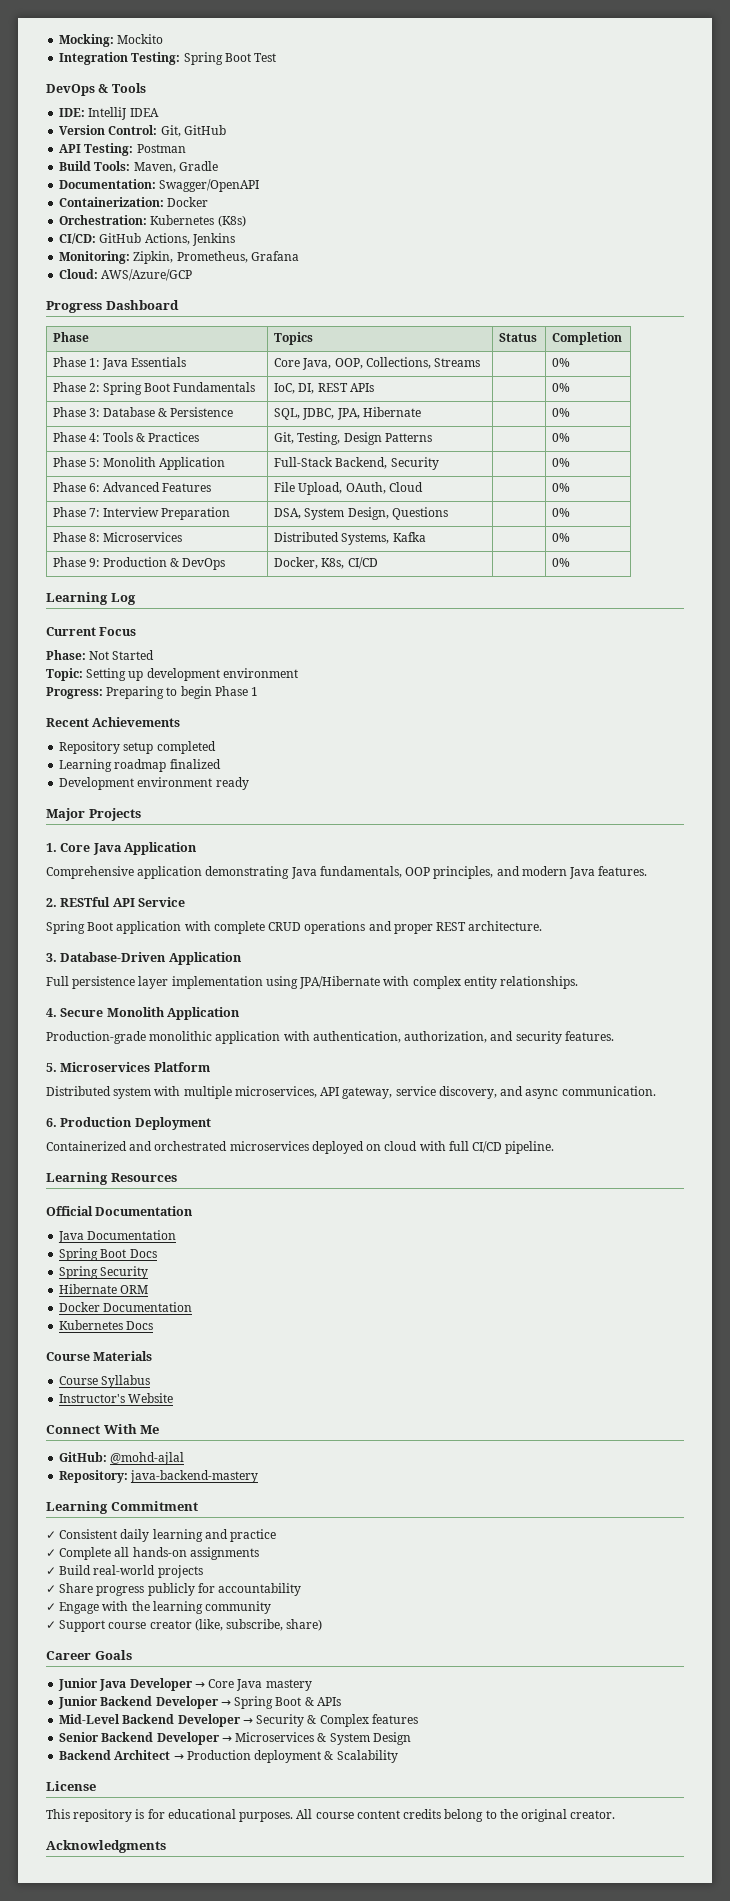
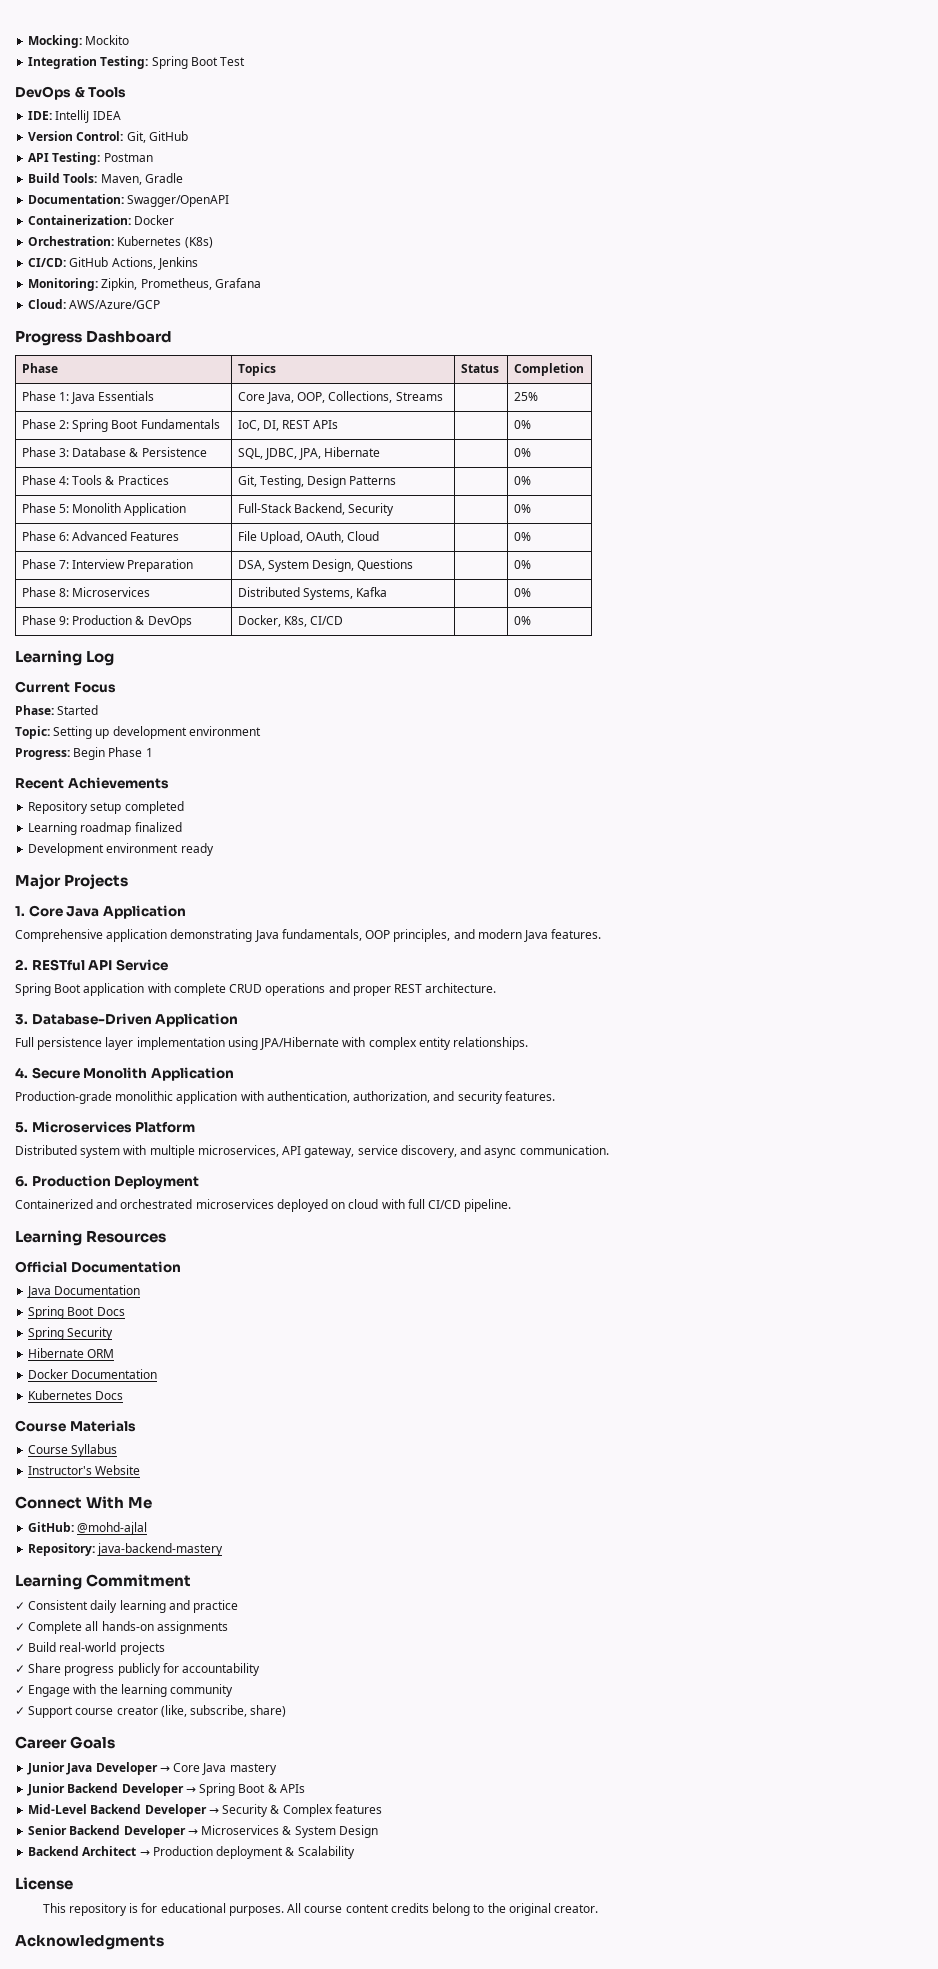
[552,358,571,367] 0% -> [513,392,538,401] 25%
[89,651,110,660] Not -> (54, 710) none
[106,686,212,699] Preparing to begin -> [73,747,106,760] Begin

